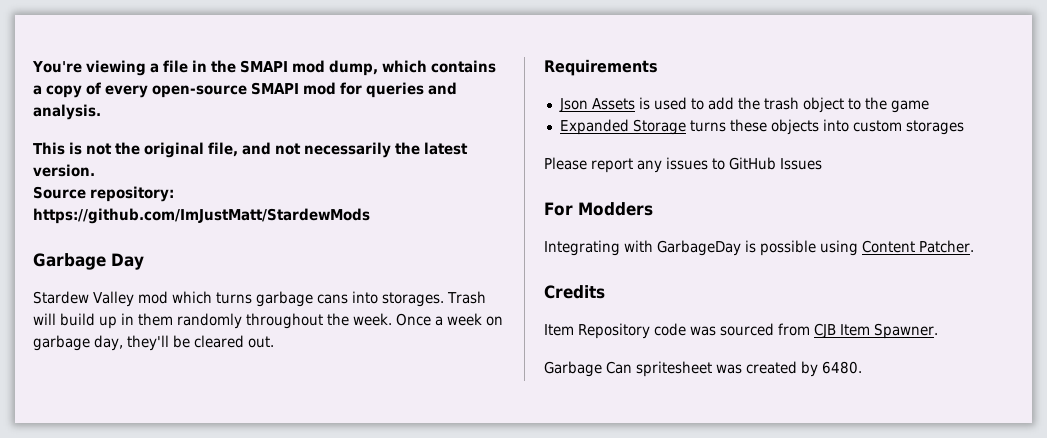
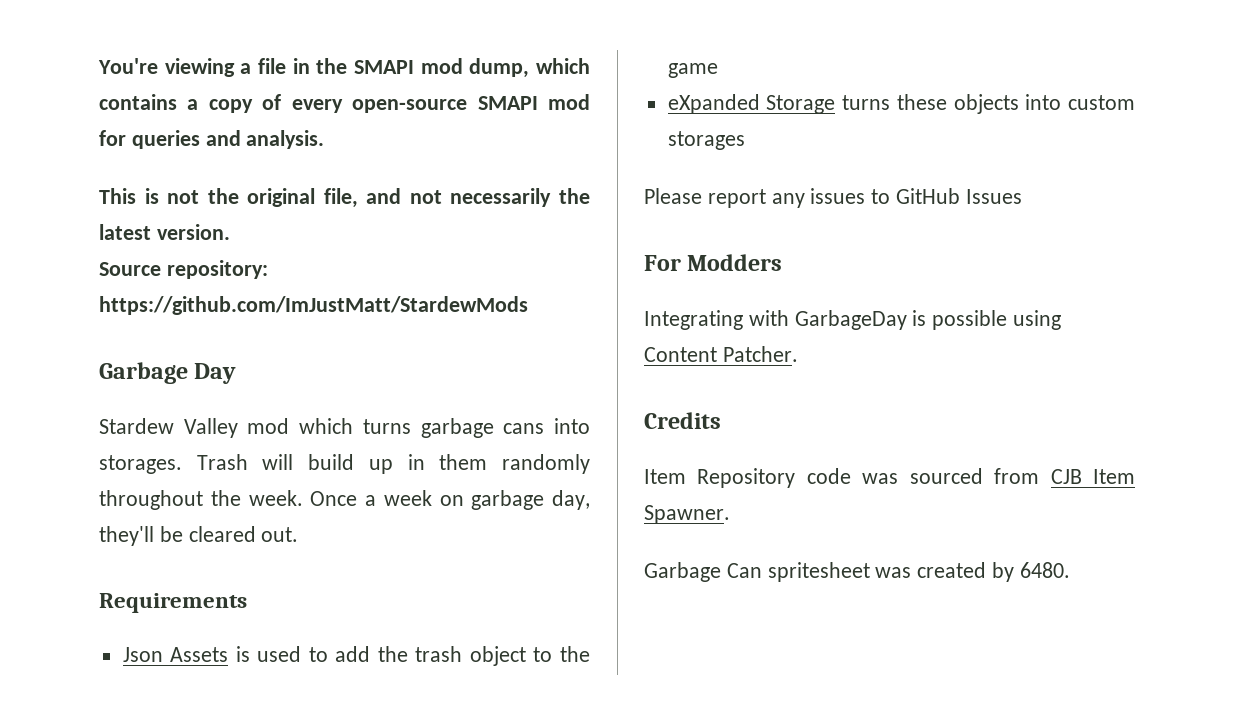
[559,119,629,135] Expanded -> [667,94,760,114] eXpanded

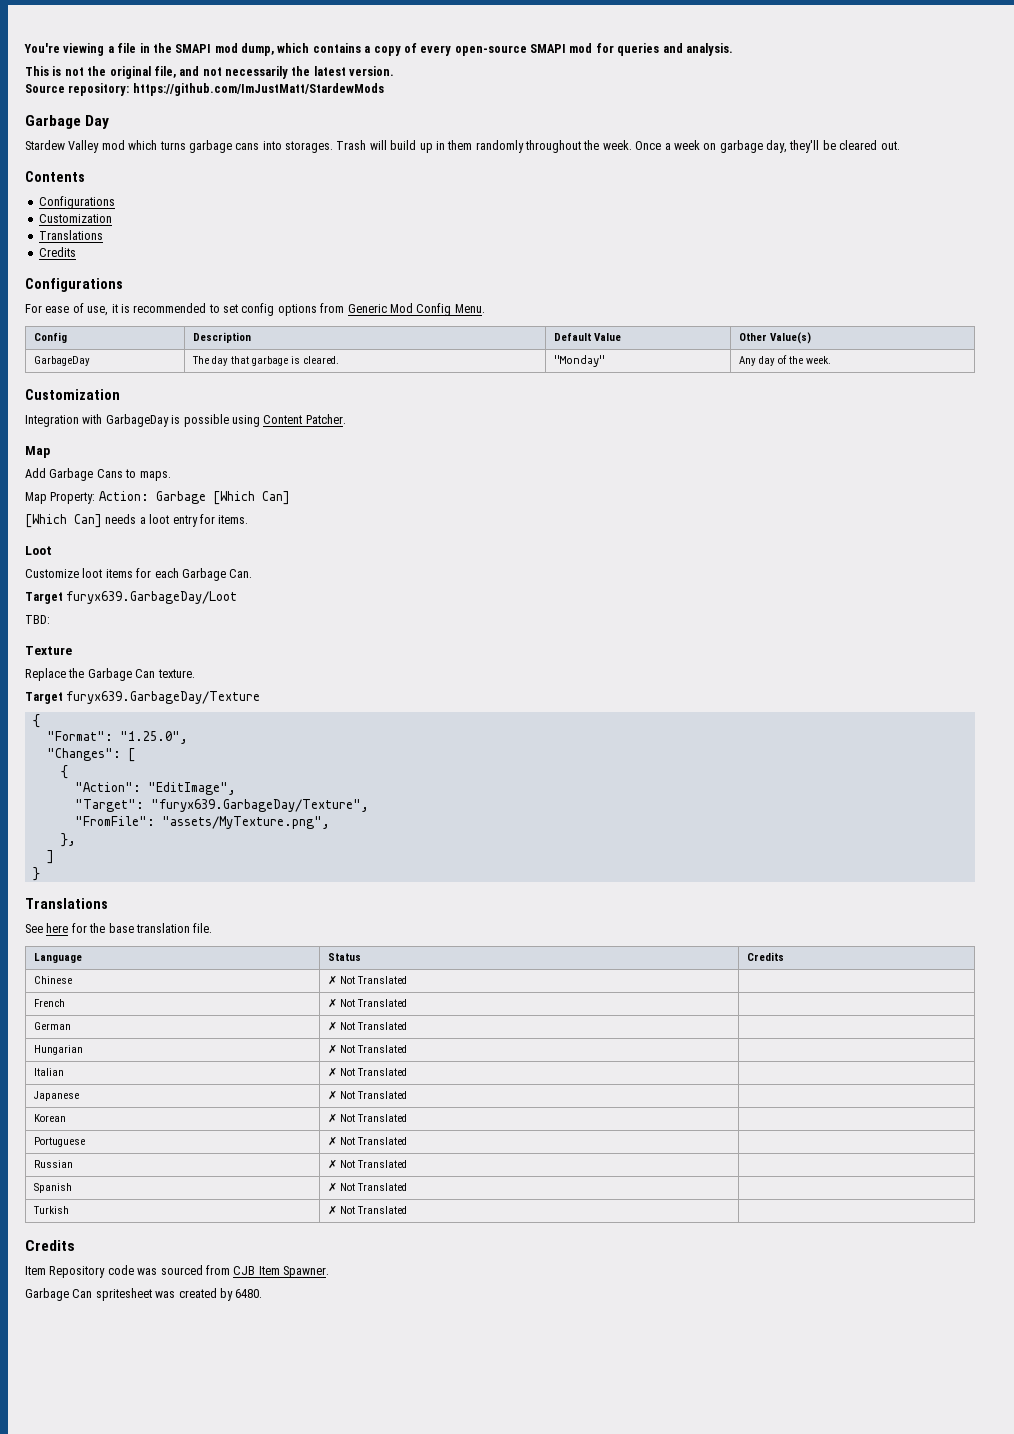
[99,593,247,613] [122,646,591,666] [667,63,718,78] [667,94,1135,114] [667,131,745,150] [644,188,1022,208] [644,254,783,271] [644,310,743,330] Requirements // Json Assets is used to add the trash object to the game // eXpanded Storage turns these objects into custom storages // Please report any issues to GitHub Issues // For Modders // Integrating -> [25,171,85,182] [38,196,115,209] [38,214,112,223] [38,230,103,240] [38,247,76,257] [25,278,123,292] [25,303,485,316] [34,332,68,343] [193,332,252,343] [554,333,622,341] [739,332,812,344] [34,356,91,366] [192,356,340,366] [554,355,606,367] [739,355,832,366] [25,389,120,400] [25,415,79,427] Contents // Configurations // Customization // Translations // Credits // Configurations // For ease of use, it is recommended to set config options from Generic Mod Config Menu. // Config | Description | Default Value | Other Value(s) // GarbageDay | The day that garbage is cleared. | "Monday" | Any day of the week. // Customization // Integration
(798, 354) none -> [25,446,50,458] [25,468,171,481] [25,491,290,505] [25,514,249,528] [25,546,52,555] [25,568,253,581] [25,591,238,604] [25,615,50,624] [25,646,72,655] [25,668,195,681] [25,691,261,704] [32,714,40,728] [46,731,188,744] [46,748,135,762] [60,765,68,779] [74,782,236,795] [74,799,369,812] [74,816,330,829] [60,833,76,847] [46,850,54,864] [32,867,40,881] [25,898,108,909] [25,923,213,933] [34,953,83,963] [328,953,362,961] [747,952,785,961] [34,976,73,984] [328,975,408,985] [34,999,66,1007] [328,998,408,1008] [34,1022,72,1030] [328,1021,408,1031] [34,1045,84,1055] [328,1044,408,1054] [34,1068,65,1076] [328,1067,408,1077] [34,1091,80,1101] [328,1090,408,1100] [34,1114,67,1122] [328,1113,408,1123] [34,1137,86,1147] [328,1136,408,1146] [34,1160,74,1168] [328,1159,408,1169] [34,1183,73,1193] [328,1182,408,1192] [33,1206,70,1214] [328,1205,408,1215] // Map // Add Garbage Cans to maps. // Map Property: Action: Garbage [Which Can] // [Which Can] needs a loot entry for items. // Loot // Customize loot items for each Garbage Can. // Target furyx639.GarbageDay/Loot // TBD: // Texture // Replace the Garbage Can texture. // Target furyx639.GarbageDay/Texture // { // "Format": "1.25.0", // "Changes": [ // { // "Action": "EditImage", // "Target": "furyx639.GarbageDay/Texture", // "FromFile": "assets/MyTexture.png", // }, // ] // } // Translations // See here for the base translation file. // Language | Status | Credits // Chinese | ✗ Not Translated | // French | ✗ Not Translated | // German | ✗ Not Translated | // Hungarian | ✗ Not Translated | // Italian | ✗ Not Translated | // Japanese | ✗ Not Translated | // Korean | ✗ Not Translated | // Portuguese | ✗ Not Translated | // Russian | ✗ Not Translated | // Spanish | ✗ Not Translated | // Turkish | ✗ Not Translated |

